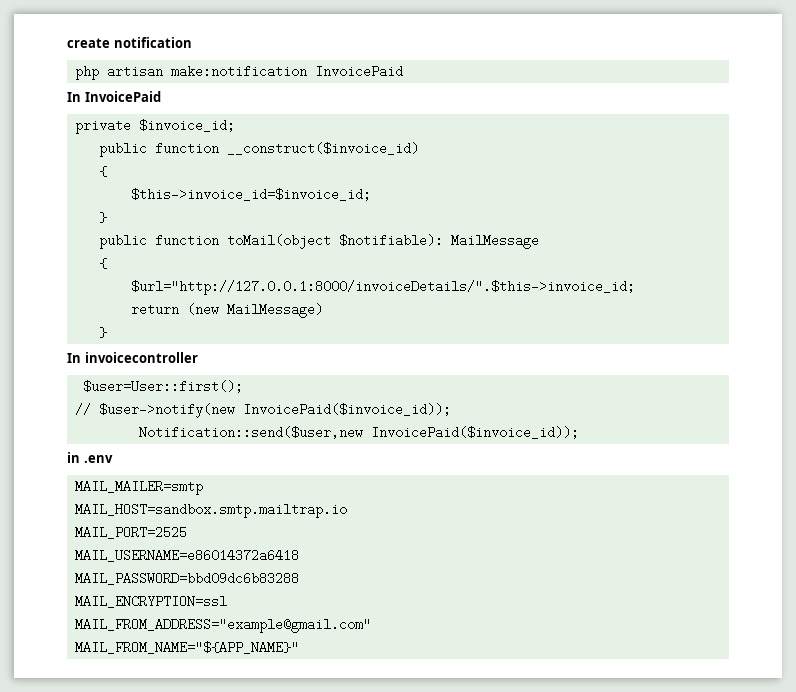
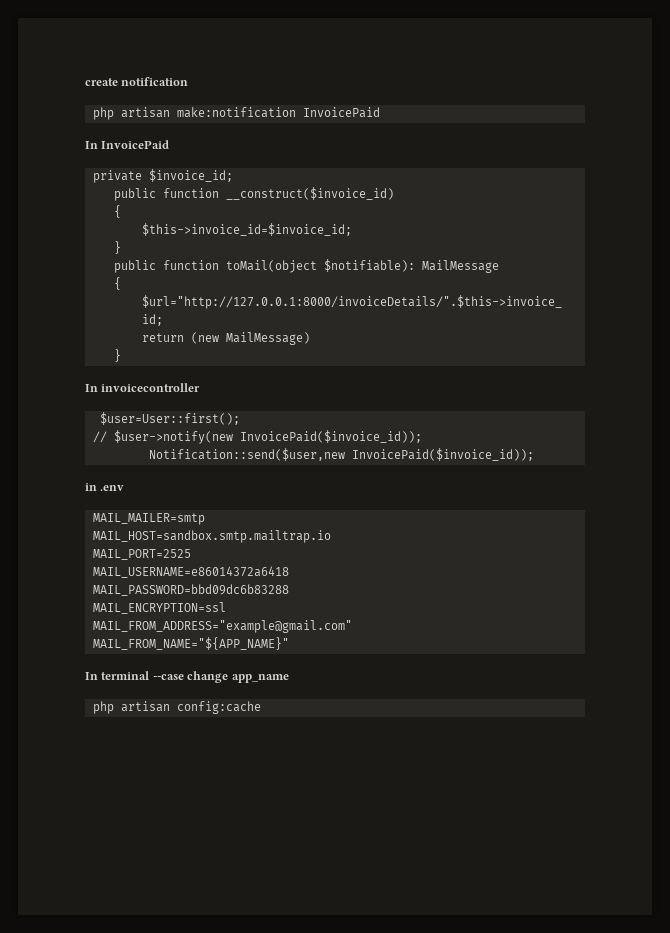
(299, 647) none -> [85,671,289,683] [92,701,261,714] // In terminal --case change app_name // php artisan config:cache

